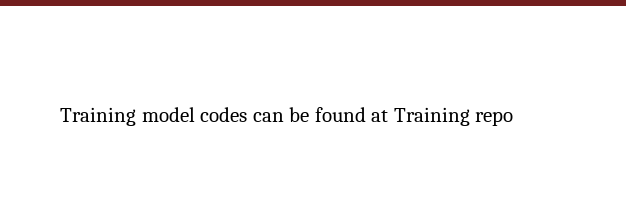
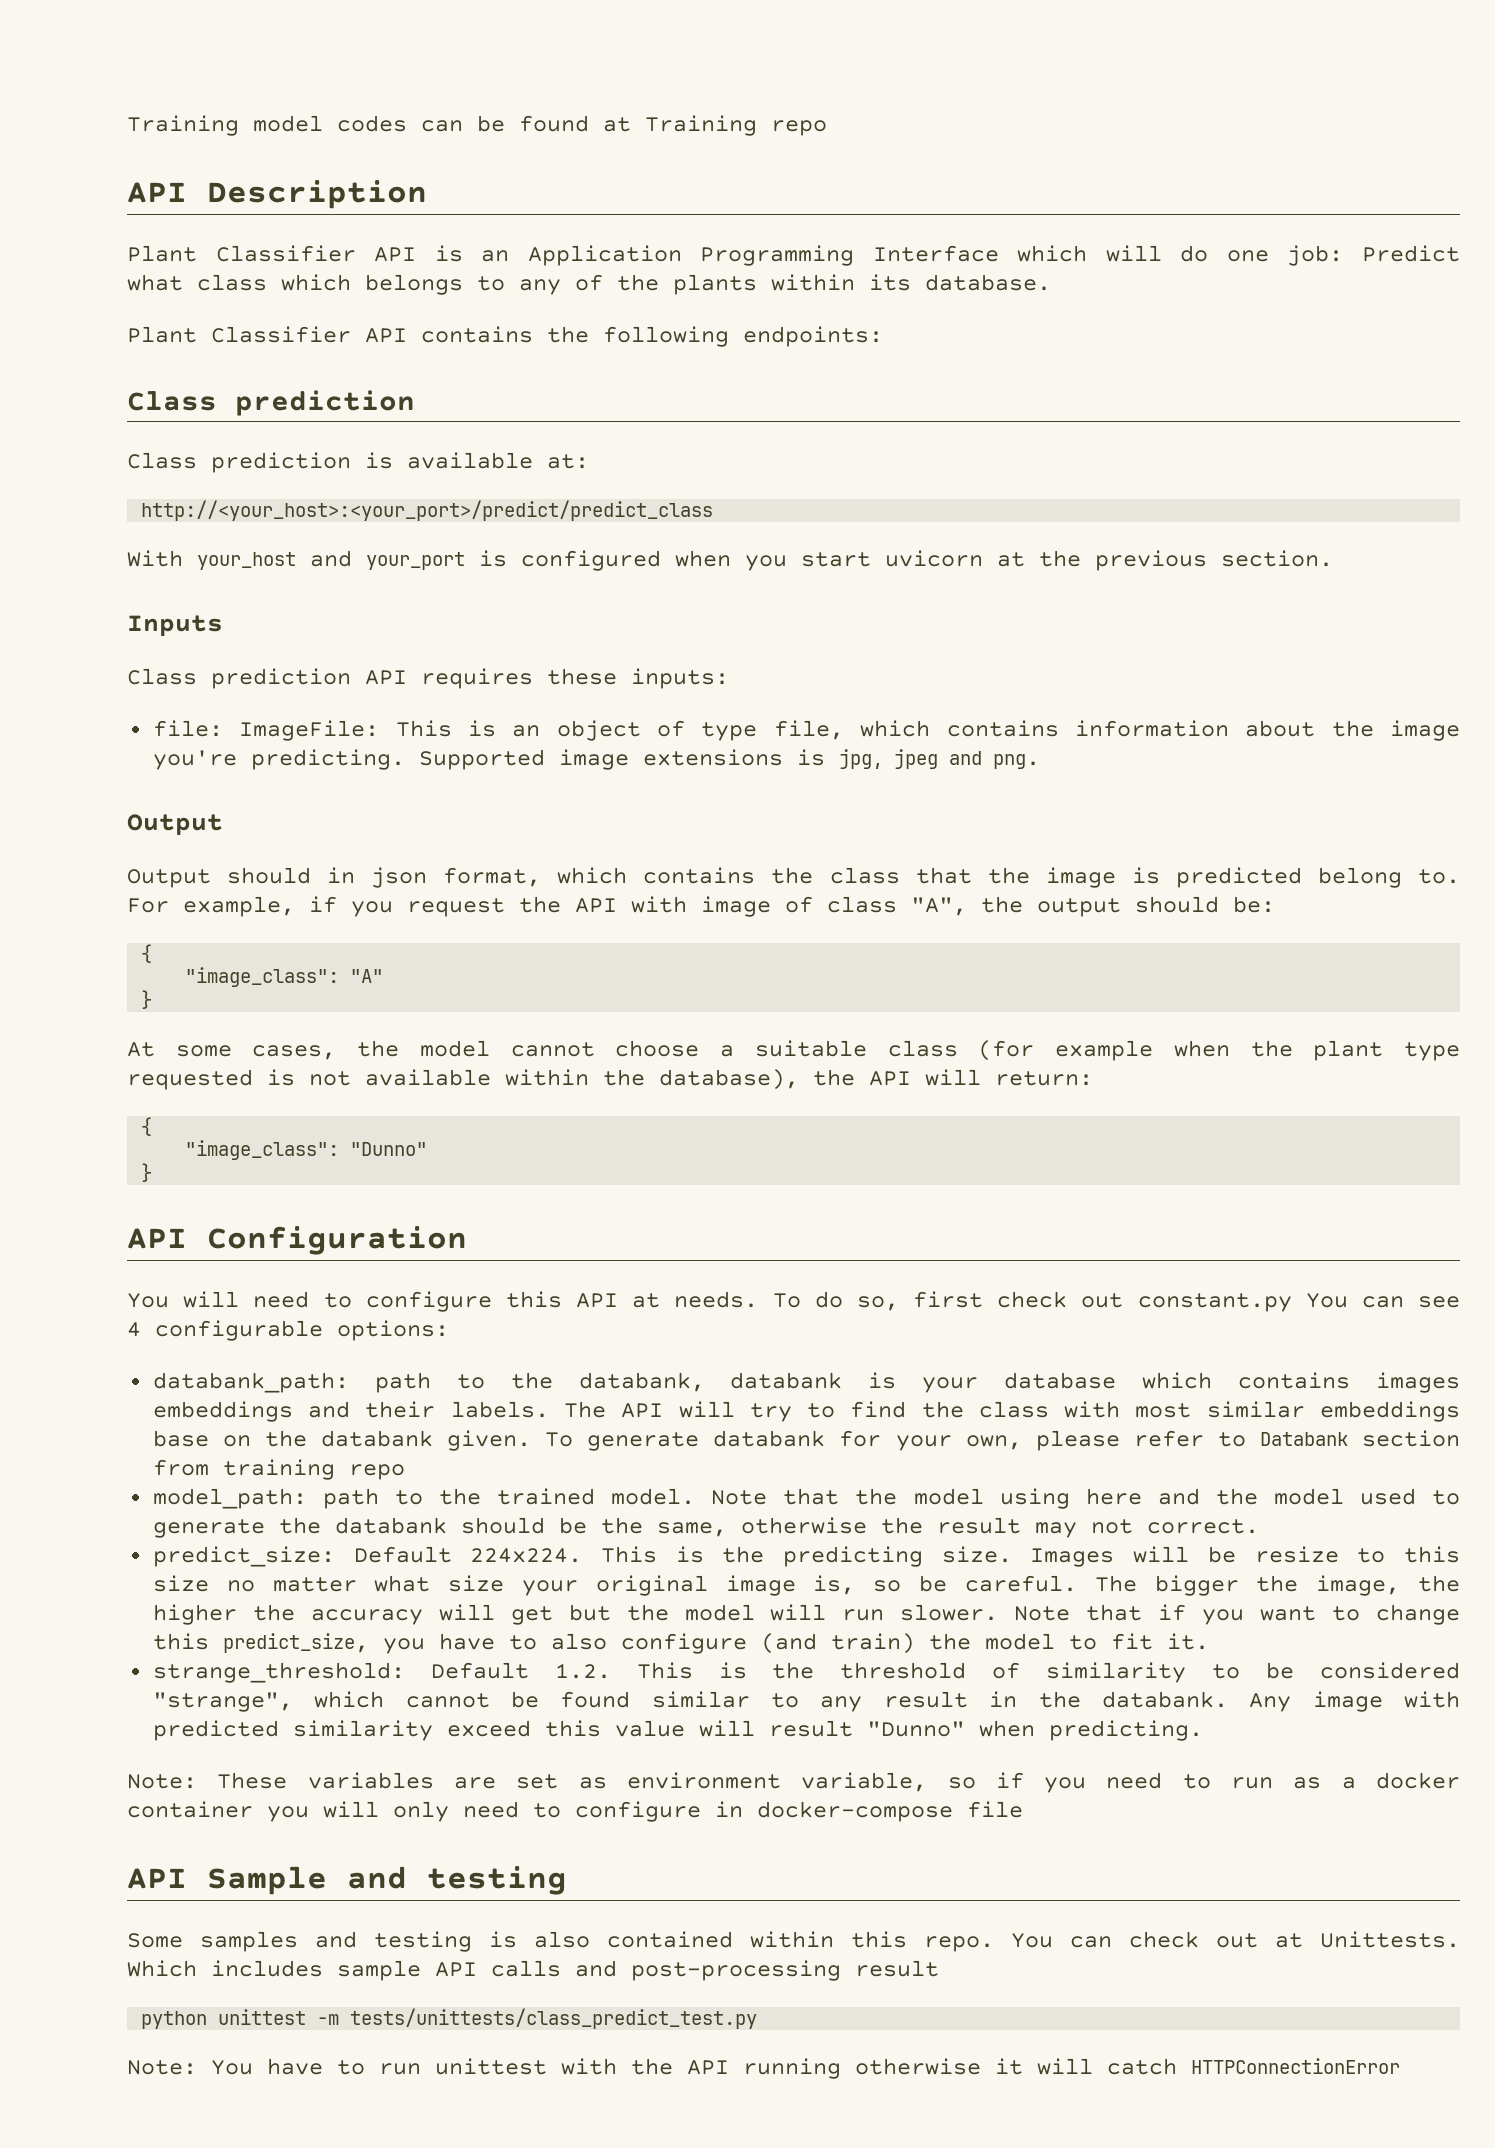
(514, 118) none -> [127,180,427,209] [127,245,1460,266] [127,274,1051,295] [127,326,883,347] [127,390,415,416] [127,452,589,473] [141,500,714,521] [127,550,1333,571] [127,615,223,637] [127,668,729,689] [152,720,1461,741] [152,749,1040,770] [127,814,223,836] [127,867,1460,888] [127,896,1275,917] [141,944,153,963] [185,967,384,987] [141,990,153,1009] [127,1040,1461,1061] [127,1069,1093,1090] [141,1117,153,1136] [185,1140,428,1160] [141,1163,153,1182] [127,1226,467,1255] [127,1291,1460,1312] [127,1320,449,1341] [152,1372,1460,1393] [152,1401,1460,1422] [152,1430,1460,1451] [152,1459,405,1480] [152,1488,1461,1509] [152,1517,1259,1538] [152,1546,1460,1567] [152,1575,1461,1596] [152,1604,1461,1625] [152,1633,1209,1654] [152,1662,1461,1683] [152,1691,1461,1712] [152,1720,1203,1741] [127,1772,1460,1793] [127,1801,1023,1822] [127,1866,567,1895] [127,1931,1460,1952] [127,1960,939,1981] [141,2008,758,2029] [127,2058,1400,2079] // API Description // Plant Classifier API is an Application Programming Interface which will do one job: Predict what class which belongs to any of the plants within its database. // Plant Classifier API contains the following endpoints: // Class prediction // Class prediction is available at: // http://<your_host>:<your_port>/predict/predict_class // With your_host and your_port is configured when you start uvicorn at the previous section. // Inputs // Class prediction API requires these inputs: // file: ImageFile: This is an object of type file, which contains information about the image you're predicting. Supported image extensions is jpg, jpeg and png. // Output // Output should in json format, which contains the class that the image is predicted belong to. For example, if you request the API with image of class "A", the output should be: // { // "image_class": "A" // } // At some cases, the model cannot choose a suitable class (for example when the plant type requested is not available within the database), the API will return: // { // "image_class": "Dunno" // } // API Configuration // You will need to configure this API at needs. To do so, first check out constant.py You can see 4 configurable options: // databank_path: path to the databank, databank is your database which contains images embeddings and their labels. The API will try to find the class with most similar embeddings base on the databank given. To generate databank for your own, please refer to Databank section from training repo // model_path: path to the trained model. Note that the model using here and the model used to generate the databank should be the same, otherwise the result may not correct. // predict_size: Default 224x224. This is the predicting size. Images will be resize to this size no matter what size your original image is, so be careful. The bigger the image, the higher the accuracy will get but the model will run slower. Note that if you want to change this predict_size, you have to also configure (and train) the model to fit it. // strange_threshold: Default 1.2. This is the threshold of similarity to be considered "strange", which cannot be found similar to any result in the databank. Any image with predicted similarity exceed this value will result "Dunno" when predicting. // Note: These variables are set as environment variable, so if you need to run as a docker container you will only need to configure in docker-compose file // API Sample and testing // Some samples and testing is also contained within this repo. You can check out at Unittests. Which includes sample API calls and post-processing result // python unittest -m tests/unittests/class_predict_test.py // Note: You have to run unittest with the API running otherwise it will catch HTTPConnectionError

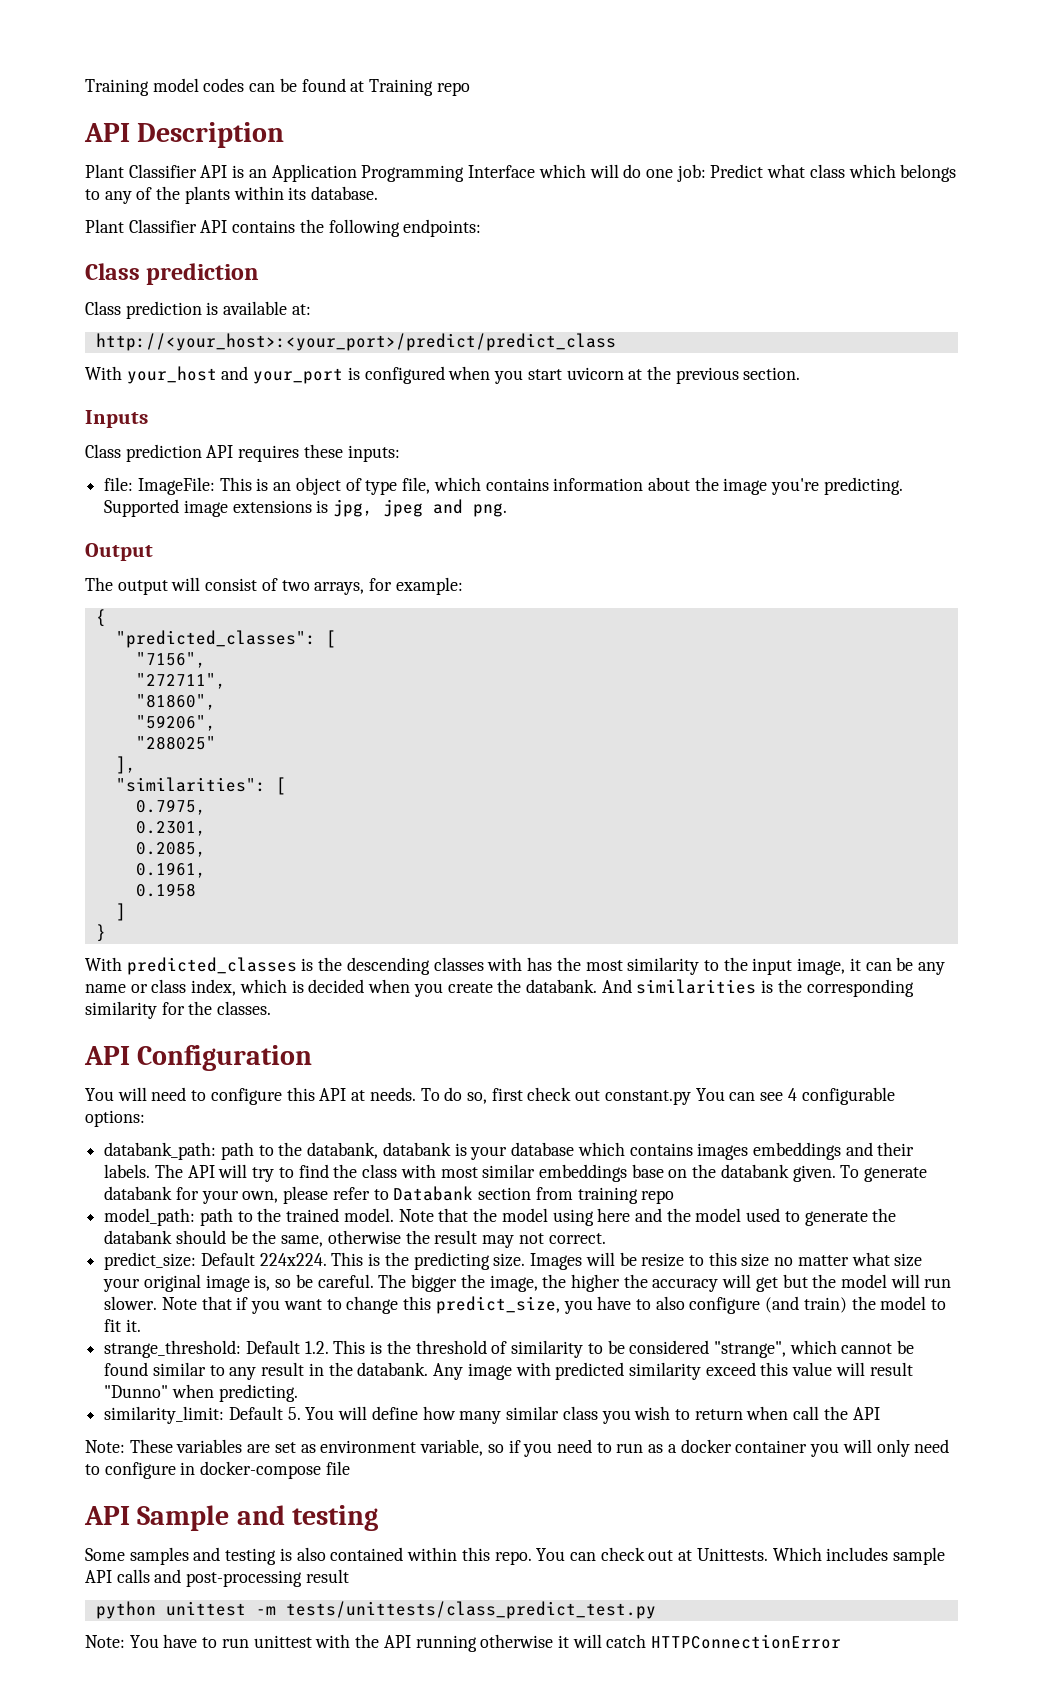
[127,867,1460,888] [127,896,1275,917] [141,944,153,963] [185,967,384,987] [141,990,153,1009] [127,1040,1461,1061] [127,1069,1093,1090] [141,1117,153,1136] [185,1140,428,1160] [141,1163,153,1182] Output should in json format, which contains the class that the image is predicted belong to. For example, if you request the API with image of class "A", the output should be: // { // "image_class": "A" // } // At some cases, the model cannot choose a suitable class (for example when the plant type requested is not available within the database), the API will return: // { // "image_class": "Dunno" // } -> [85,577,463,595] [95,609,106,627] [115,630,336,648] [135,652,206,668] [135,673,226,689] [135,694,216,710] [135,715,216,731] [135,736,216,750] [115,756,136,774] [115,777,286,795] [135,799,206,815] [135,821,206,836] [135,841,206,857] [135,862,206,878] [135,883,196,897] [115,903,126,921] [95,924,106,942] [85,957,946,975] [85,979,914,997] [85,1001,272,1019] The output will consist of two arrays, for example: // { // "predicted_classes": [ // "7156", // "272711", // "81860", // "59206", // "288025" // ], // "similarities": [ // 0.7975, // 0.2301, // 0.2085, // 0.1961, // 0.1958 // ] // } // With predicted_classes is the descending classes with has the most similarity to the input image, it can be any name or class index, which is decided when you create the databank. And similarities is the corresponding similarity for the classes.
(1203, 1730) none -> [104,1406,880,1424] // similarity_limit: Default 5. You will define how many similar class you wish to return when call the API

